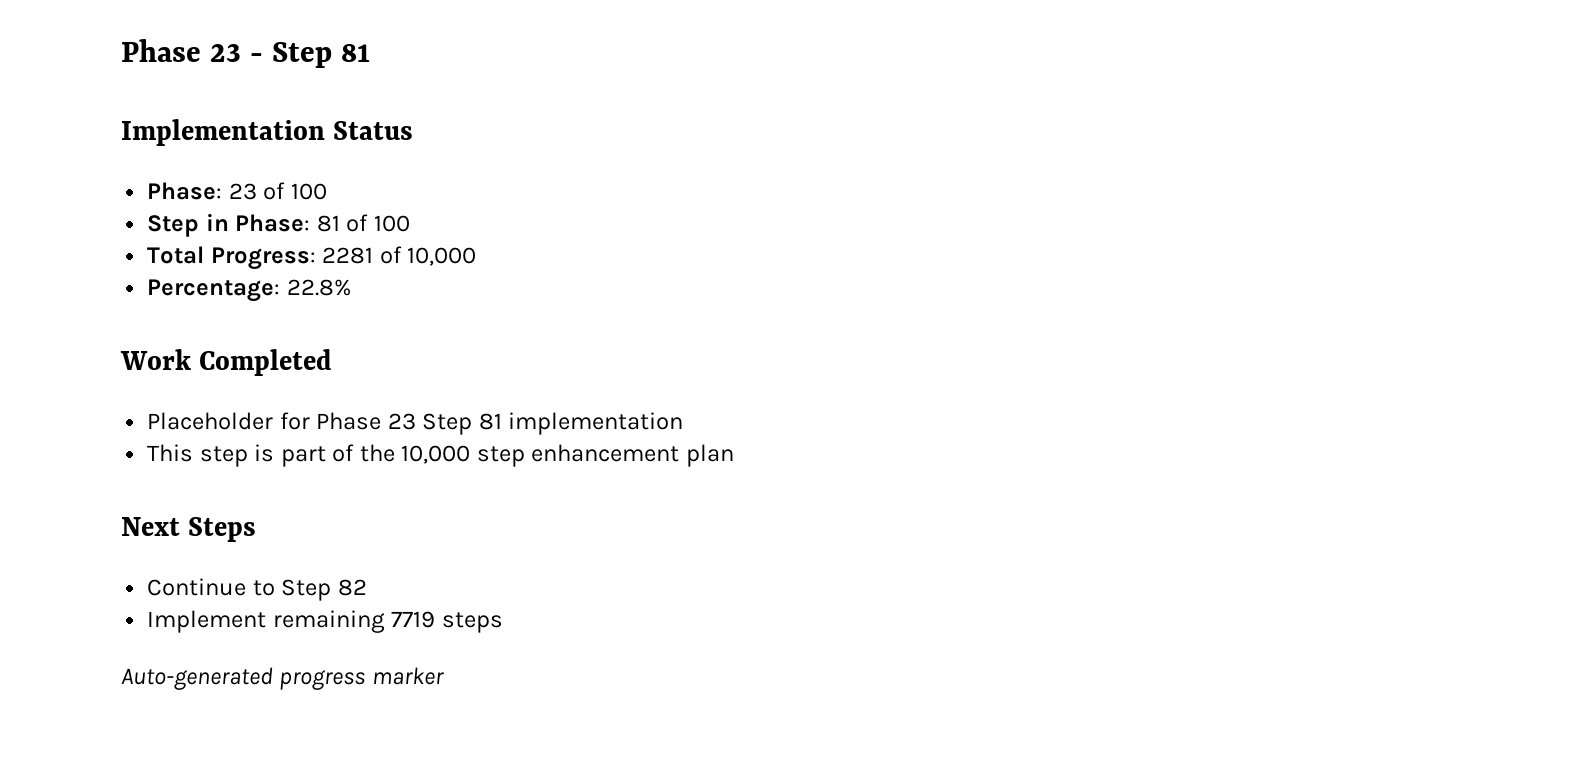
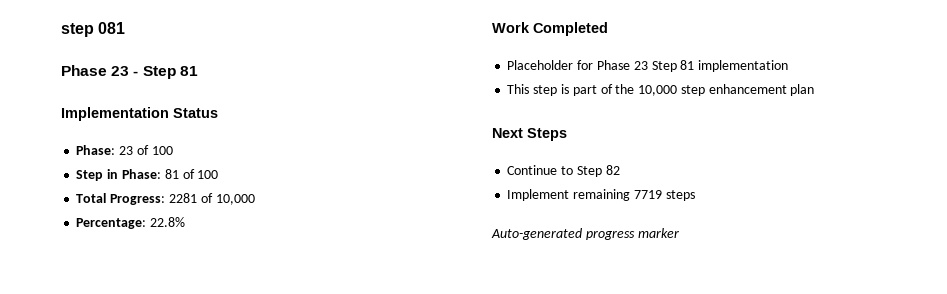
(121, 50) none -> [61,22,126,37] step 081 //

